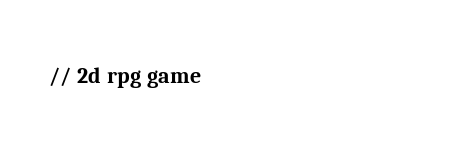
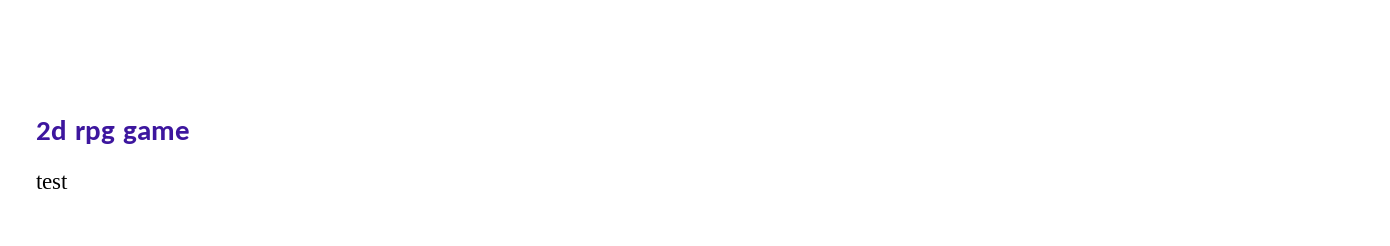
[49,67,71,87] // -> (36, 130) none
(201, 79) none -> [36,175,68,189] // test

